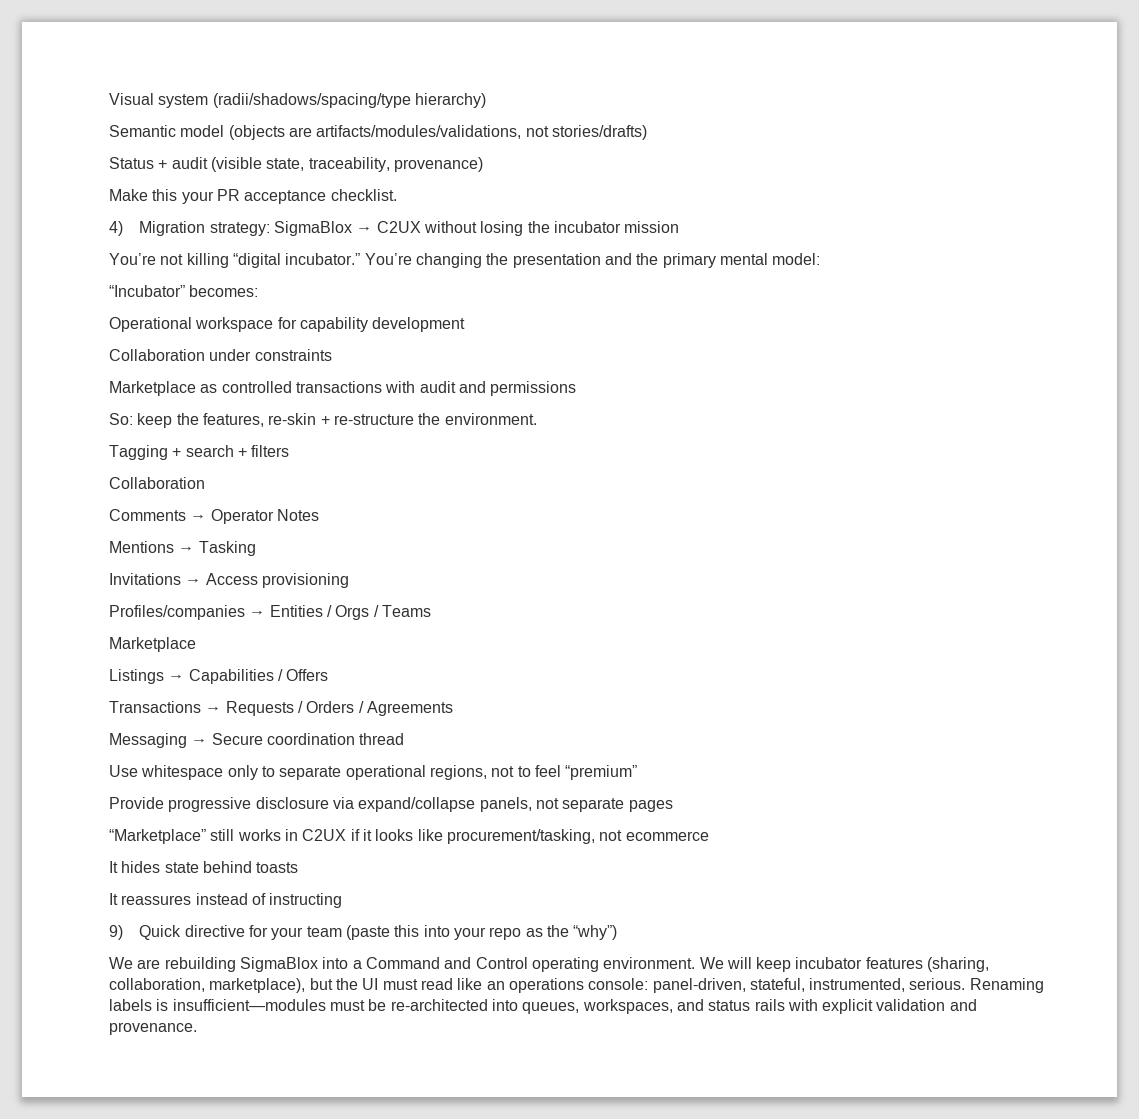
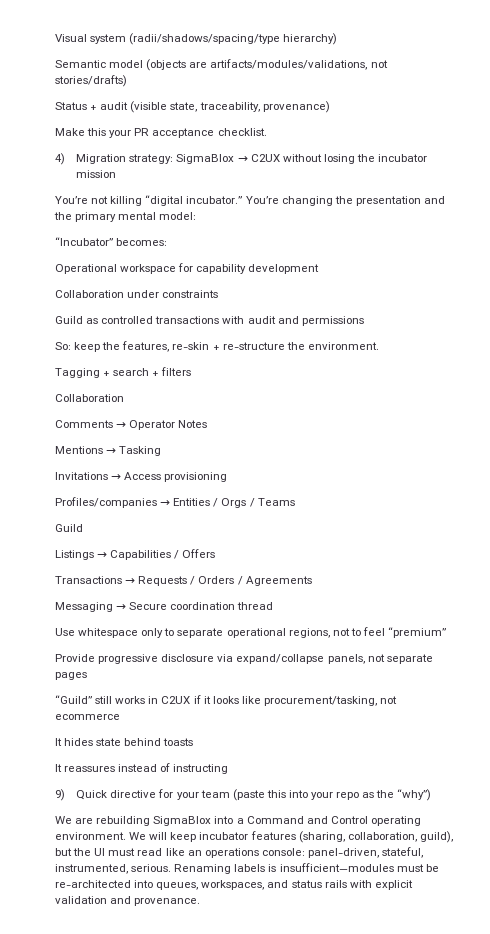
[109,381,196,396] Marketplace -> [55,316,83,324] Guild
[109,637,196,652] Marketplace -> [55,524,83,532] Guild
[109,829,206,844] “Marketplace” -> [55,695,92,704] “Guild”
[209,978,306,993] marketplace), -> [419,831,453,843] guild),

